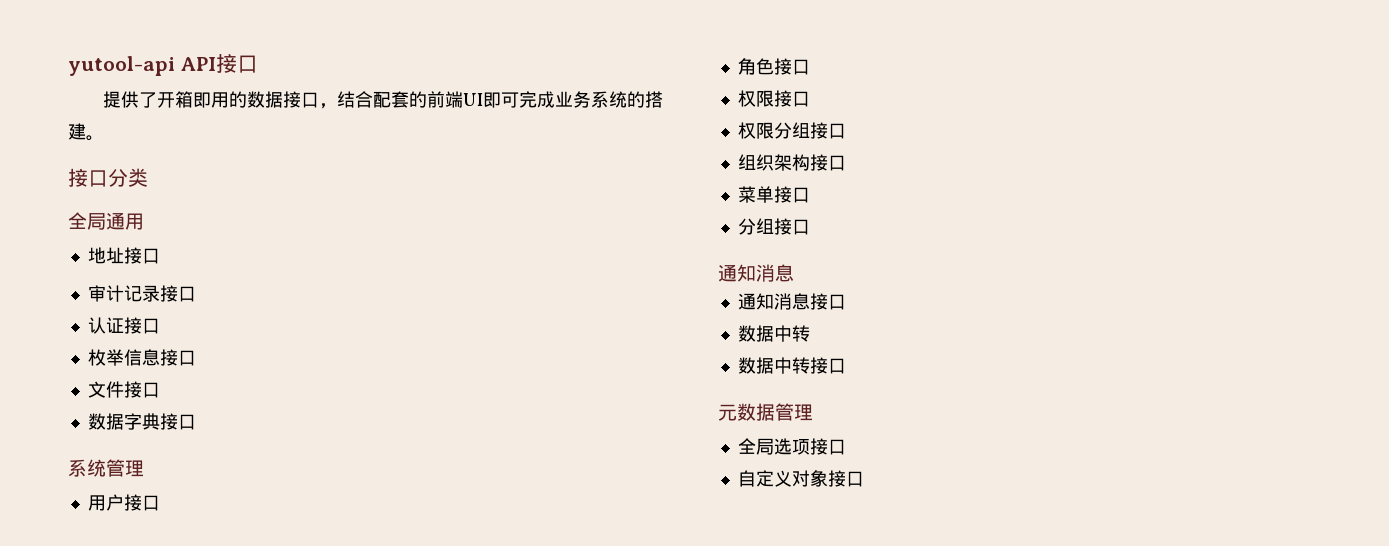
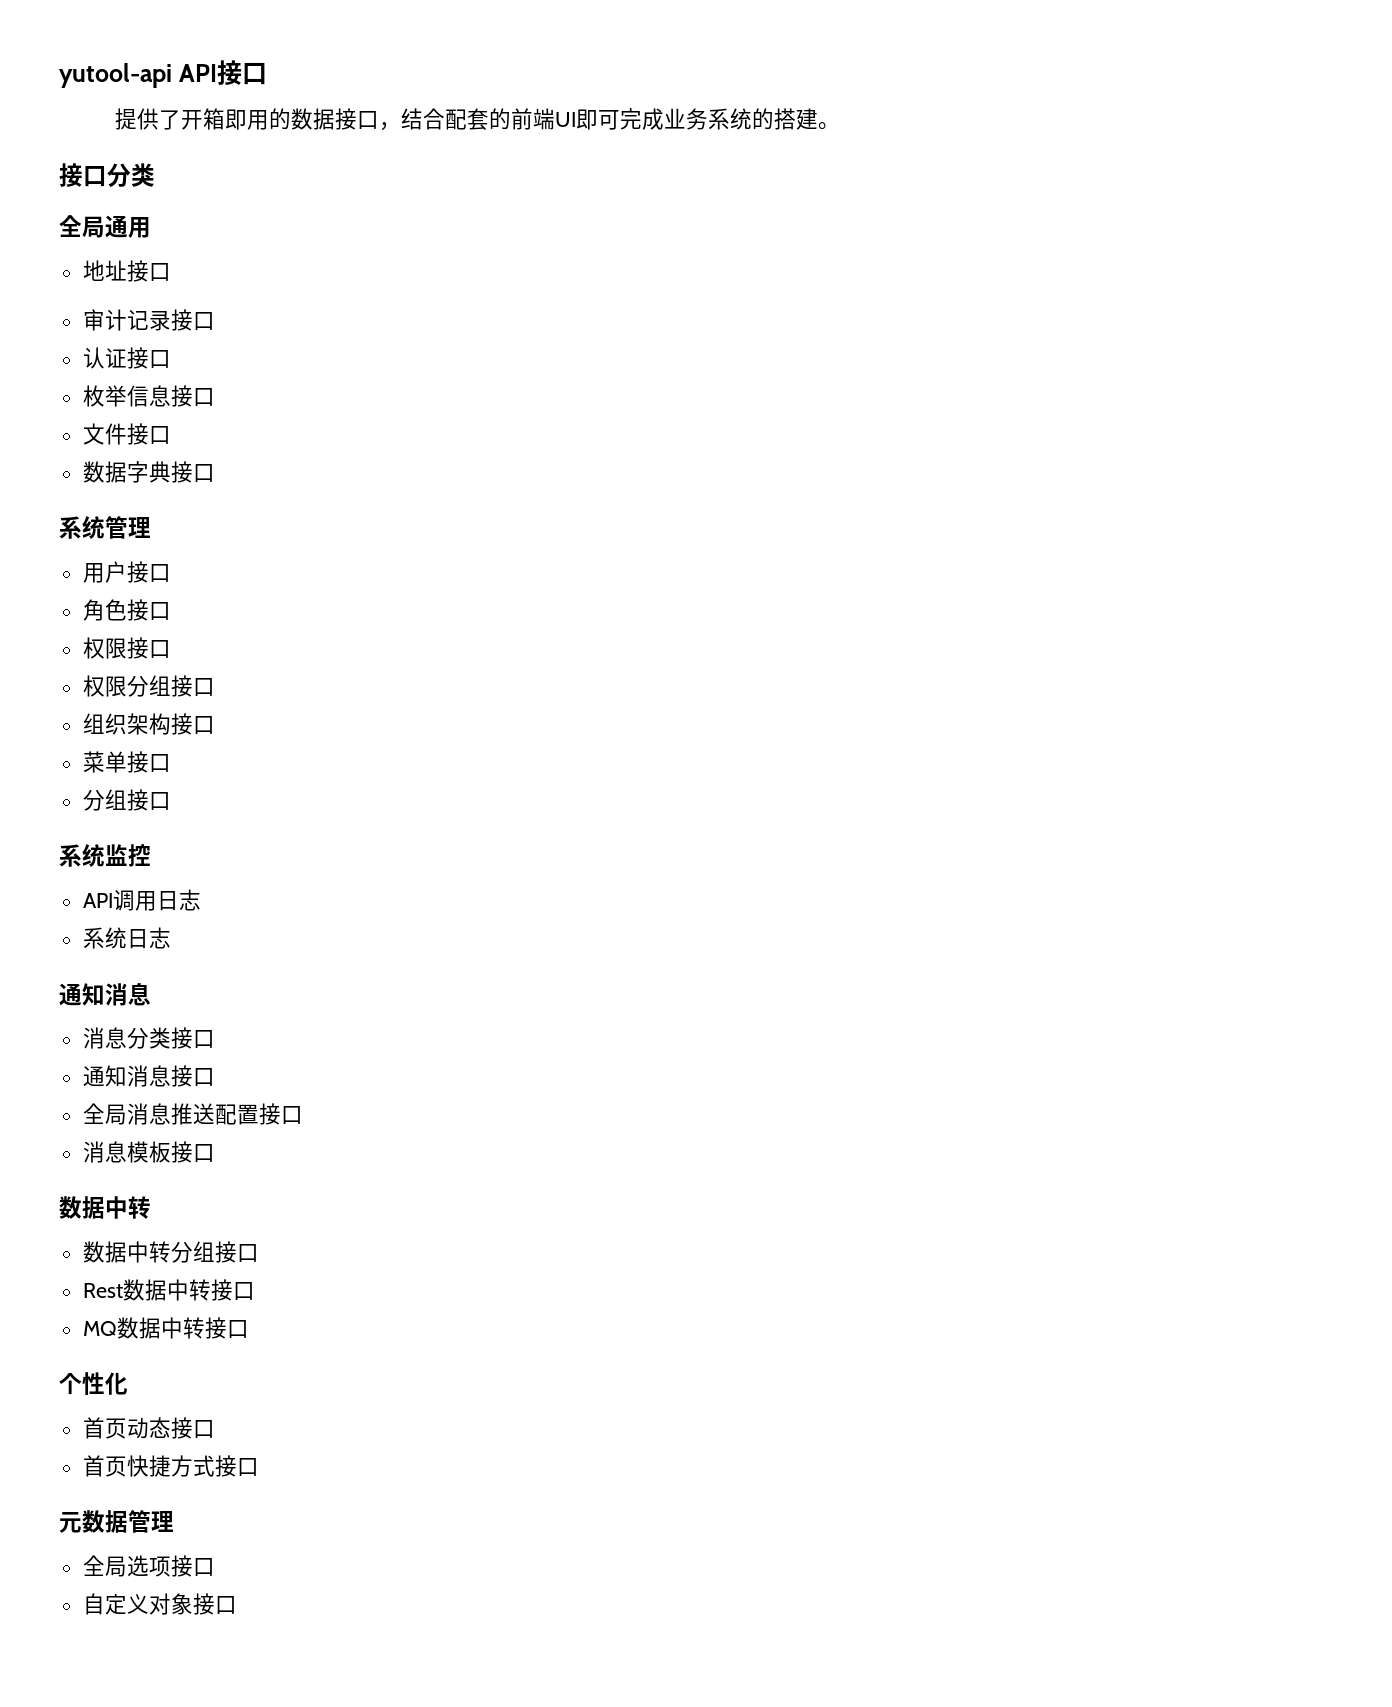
[718,264,794,282] // 通知消息 -> [59,844,151,867] [82,889,201,911] [82,927,171,949] [59,982,151,1006] [82,1027,215,1049] // 系统监控 // API调用日志 // 系统日志 // 通知消息 // 消息分类接口
[737,325,810,342] [737,357,810,374] 数据中转 // 数据中转 -> [82,1103,303,1125] [82,1141,215,1163] [59,1196,151,1219] [82,1241,259,1263] [82,1279,255,1301] [82,1317,249,1339] [59,1372,128,1395] [82,1417,215,1439] [82,1455,215,1477] 全局消息推送配置接口 // 消息模板接口 // 数据中转 // 数据中转分组接口 // Rest数据中转接口 // MQ数据中转接口 // 个性化 // 首页动态接口 // 首页快捷方式

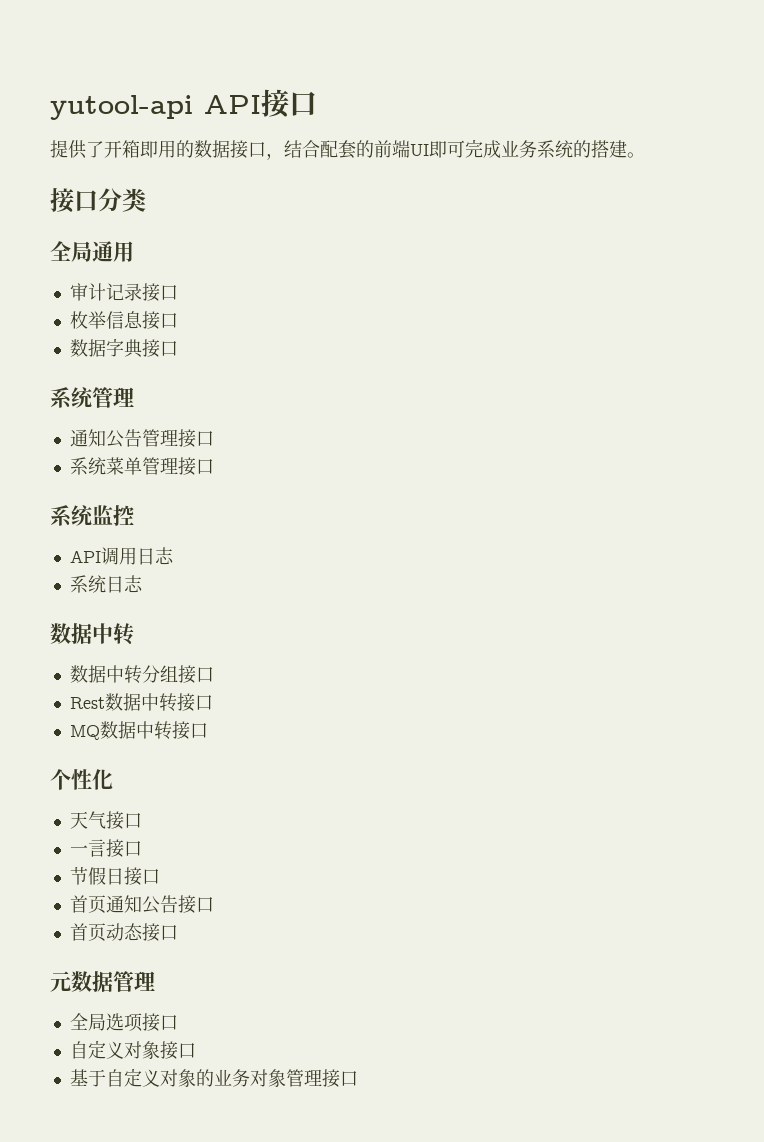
[82,260,171,282] // 地址接口 -> (134, 251) none
[82,347,171,369] // 认证接口 -> (178, 292) none
[82,423,171,445] // 文件接口 -> (178, 320) none
[82,561,171,583] [82,599,171,621] [82,637,171,659] [82,675,215,697] [82,713,215,735] [82,751,171,773] [82,789,127,811] 用户接口 // 角色接口 // 权限接口 // 权限分组接口 // 组织架构接口 // 菜单接口 // 分组 -> [69,429,214,448] [69,457,178,475] 通知公告管理接口 // 系统菜单管理
[59,982,151,1006] [82,1027,215,1049] [82,1065,215,1087] [82,1103,303,1125] [82,1141,215,1163] // 通知消息 // 消息分类接口 // 通知消息接口 // 全局消息推送配置接口 // 消息模板接口 -> (143, 584) none
[82,1417,215,1439] [82,1455,215,1477] 首页动态接口 // 首页快捷方式 -> [69,811,142,830] [69,839,142,858] [69,867,160,886] [69,895,214,914] [69,923,143,942] 天气接口 // 一言接口 // 节假日接口 // 首页通知公告接口 // 首页动态
(237, 1605) none -> [69,1068,358,1088] // 基于自定义对象的业务对象管理接口

